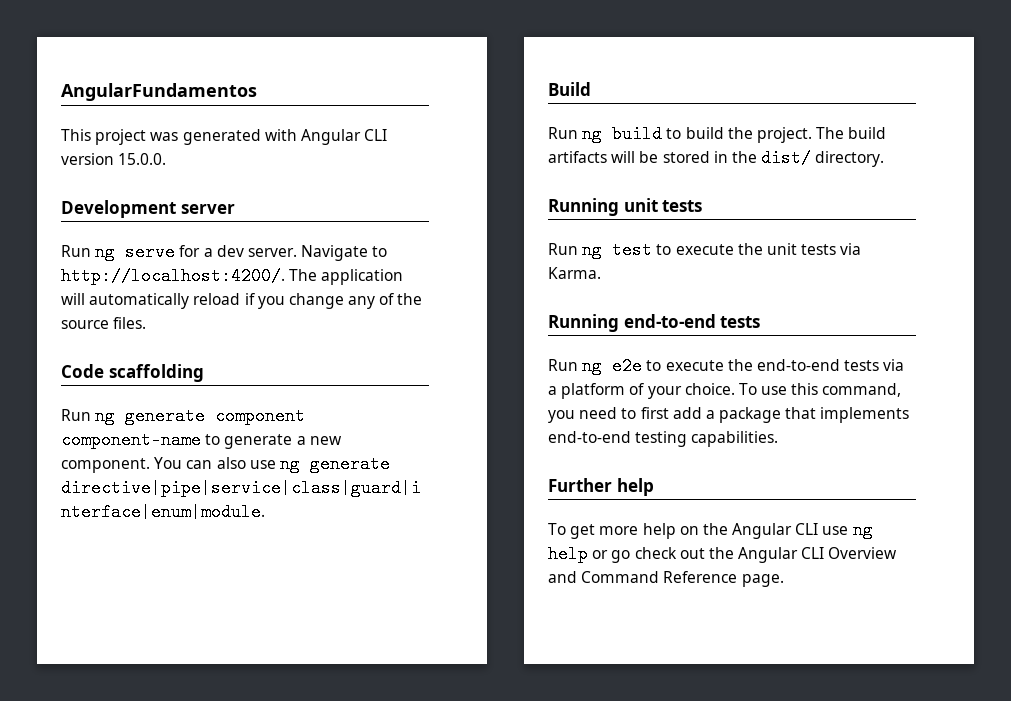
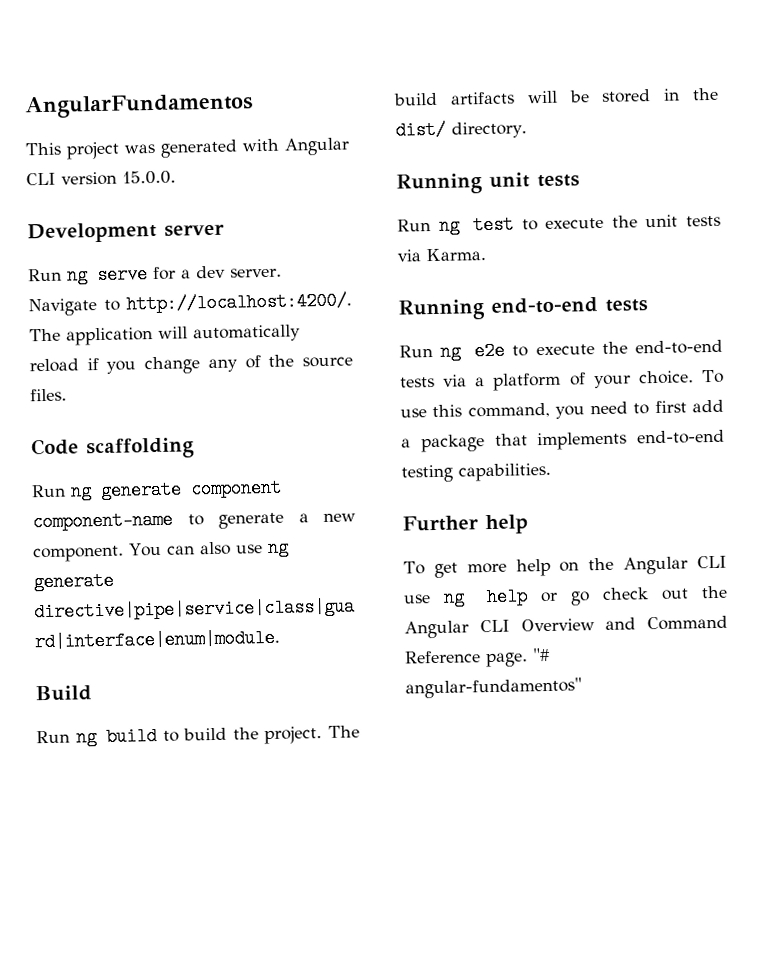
(784, 580) none -> [532,647,550,662] [405,677,582,699] "# angular-fundamentos"

